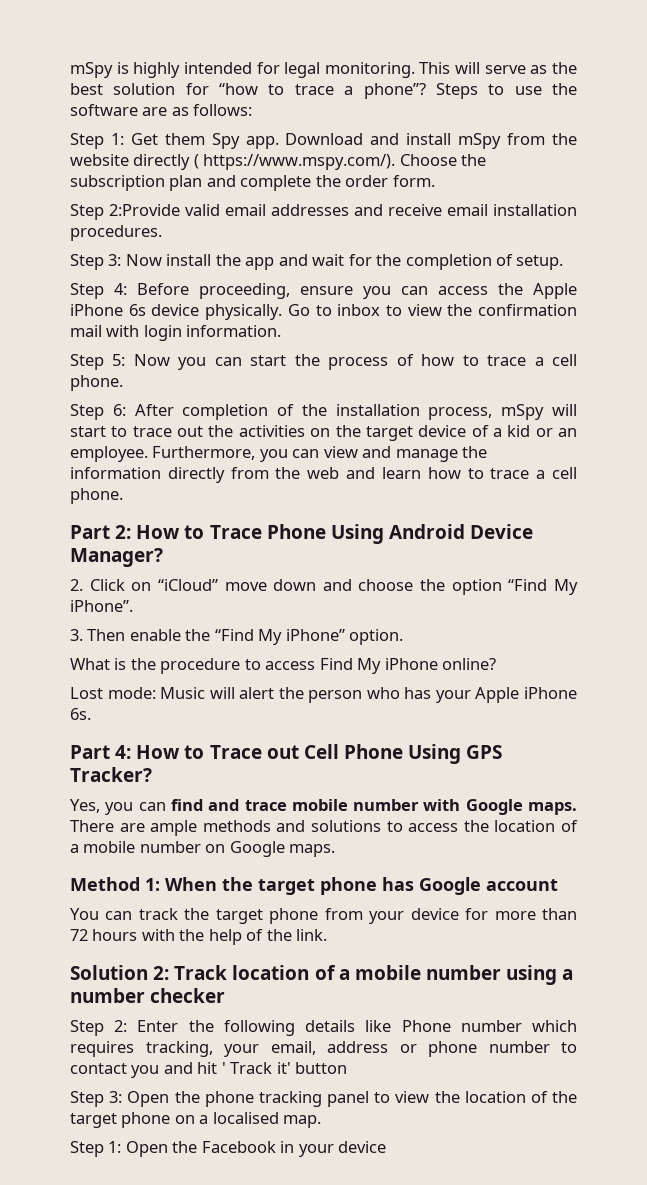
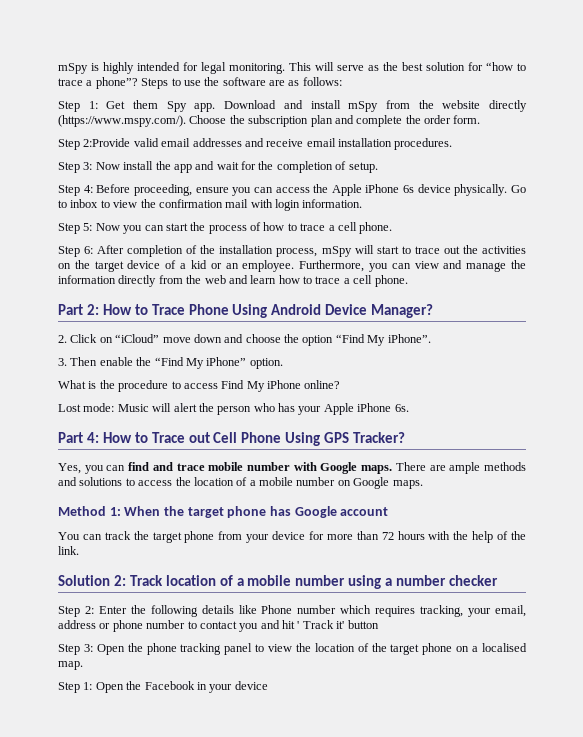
[193,154,396,170] ( https://www.mspy.com/). -> [58,115,186,127] (https://www.mspy.com/).

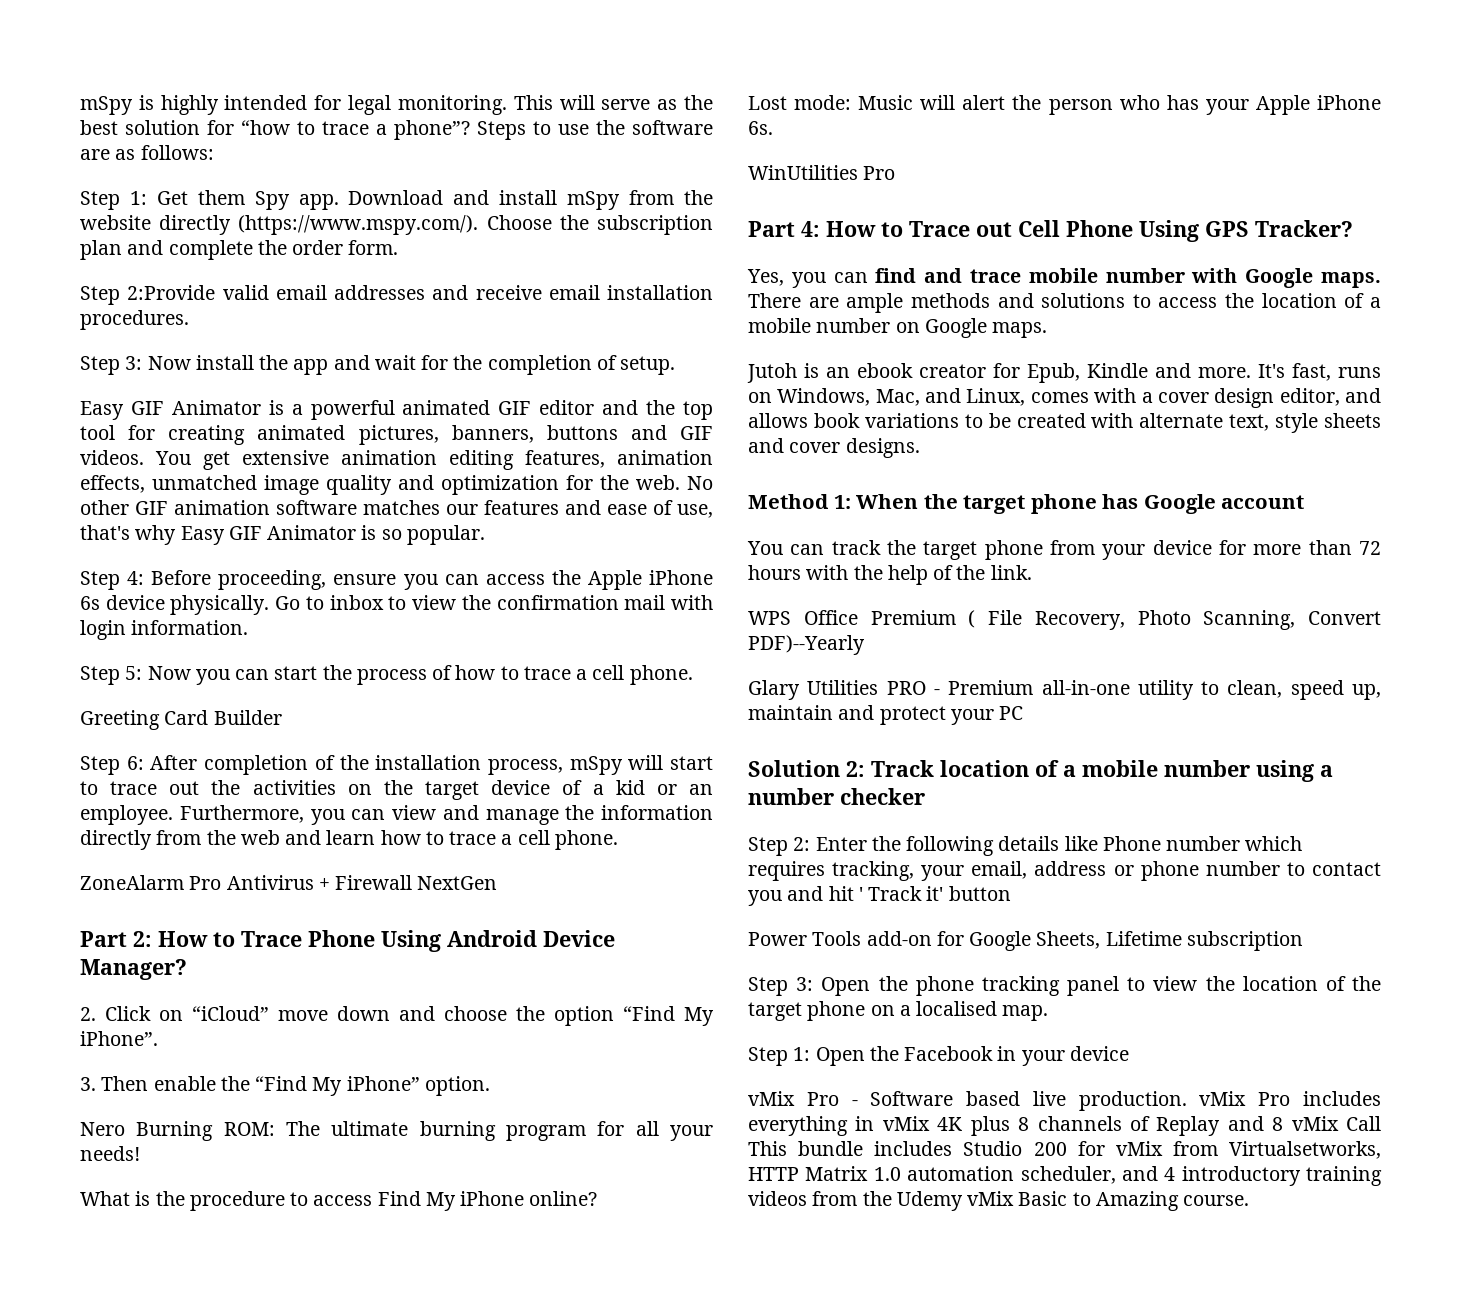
(378, 167) none -> [80,400,713,420] [80,425,713,445] [80,450,713,470] [80,475,713,495] [80,500,713,518] [80,525,485,545] // Easy GIF Animator is a powerful animated GIF editor and the top tool for creating animated pictures, banners, buttons and GIF videos. You get extensive animation editing features, animation effects, unmatched image quality and optimization for the web. No other GIF animation software matches our features and ease of use, that's why Easy GIF Animator is so popular.
(393, 228) none -> [80,710,282,730] // Greeting Card Builder
(408, 281) none -> [80,875,498,890] // ZoneAlarm Pro Antivirus + Firewall NextGen
(283, 363) none -> [80,1121,714,1141] [80,1146,140,1161] // Nero Burning ROM: The ultimate burning program for all your needs!
(409, 408) none -> [748,165,896,180] // WinUtilities Pro
(423, 484) none -> [747,363,1381,383] [748,388,1381,408] [748,413,1381,433] [748,438,920,458] // Jutoh is an ebook creator for Epub, Kindle and more. It's fast, runs on Windows, Mac, and Linux, comes with a cover design editor, and allows book variations to be created with alternate text, style sheets and cover designs.
(79, 550) none -> [748,610,1381,630] [748,635,865,655] [748,680,1381,700] [748,705,1024,725] // WPS Office Premium ( File Recovery, Photo Scanning, Convert PDF)--Yearly // Glary Utilities PRO - Premium all-in-one utility to clean, speed up, maintain and protect your PC
(379, 624) none -> [748,931,1303,951] // Power Tools add-on for Google Sheets, Lifetime subscription
(268, 685) none -> [748,1091,1381,1111] [748,1116,1381,1136] [748,1141,1381,1159] [748,1166,1382,1186] [748,1191,1250,1211] // vMix Pro - Software based live production. vMix Pro includes everything in vMix 4K plus 8 channels of Replay and 8 vMix Call This bundle includes Studio 200 for vMix from Virtualsetworks, HTTP Matrix 1.0 automation scheduler, and 4 introductory training videos from the Udemy vMix Basic to Amazing course.

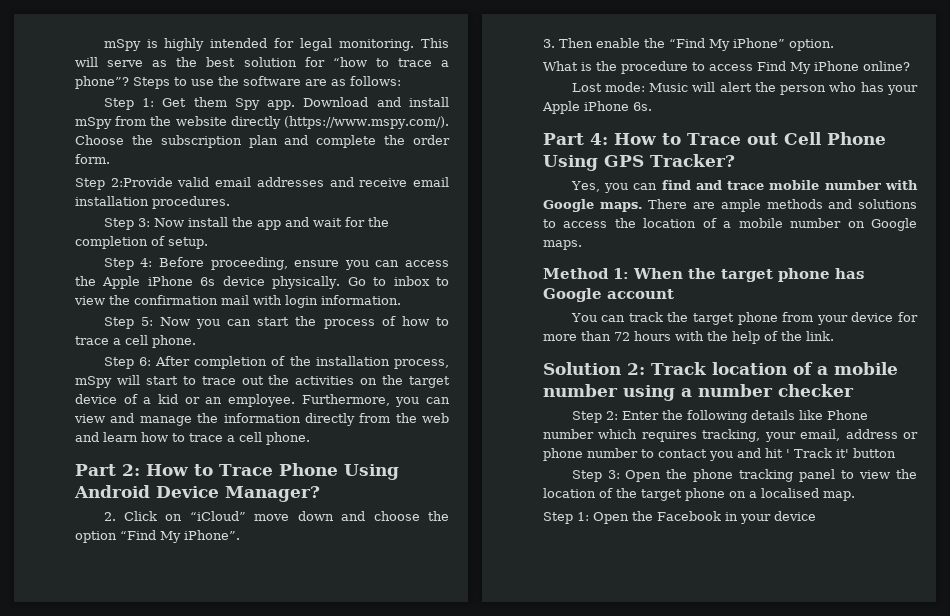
[80,400,713,420] [80,425,713,445] [80,450,713,470] [80,475,713,495] [80,500,713,518] [80,525,485,545] // Easy GIF Animator is a powerful animated GIF editor and the top tool for creating animated pictures, banners, buttons and GIF videos. You get extensive animation editing features, animation effects, unmatched image quality and optimization for the web. No other GIF animation software matches our features and ease of use, that's why Easy GIF Animator is so popular. -> (208, 243) none
[80,710,282,730] // Greeting Card Builder -> (196, 341) none
[80,875,498,890] // ZoneAlarm Pro Antivirus + Firewall NextGen -> (310, 438) none
[80,1121,714,1141] [80,1146,140,1161] // Nero Burning ROM: The ultimate burning program for all your needs! -> (834, 45) none
[748,165,896,180] // WinUtilities Pro -> (652, 106) none
[747,363,1381,383] [748,388,1381,408] [748,413,1381,433] [748,438,920,458] // Jutoh is an ebook creator for Epub, Kindle and more. It's fast, runs on Windows, Mac, and Linux, comes with a cover design editor, and allows book variations to be created with alternate text, style sheets and cover designs. -> (582, 245) none
[748,610,1381,630] [748,635,865,655] [748,680,1381,700] [748,705,1024,725] // WPS Office Premium ( File Recovery, Photo Scanning, Convert PDF)--Yearly // Glary Utilities PRO - Premium all-in-one utility to clean, speed up, maintain and protect your PC -> (834, 336) none
[748,931,1303,951] // Power Tools add-on for Google Sheets, Lifetime subscription -> (896, 453) none
[748,1091,1381,1111] [748,1116,1381,1136] [748,1141,1381,1159] [748,1166,1382,1186] [748,1191,1250,1211] // vMix Pro - Software based live production. vMix Pro includes everything in vMix 4K plus 8 channels of Replay and 8 vMix Call This bundle includes Studio 200 for vMix from Virtualsetworks, HTTP Matrix 1.0 automation scheduler, and 4 introductory training videos from the Udemy vMix Basic to Amazing course. -> (816, 516) none

